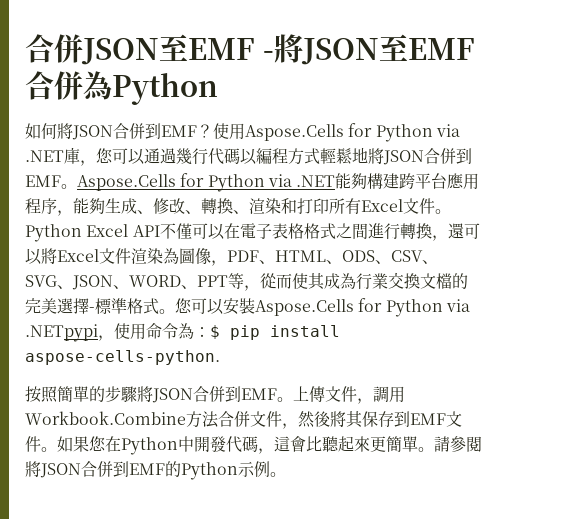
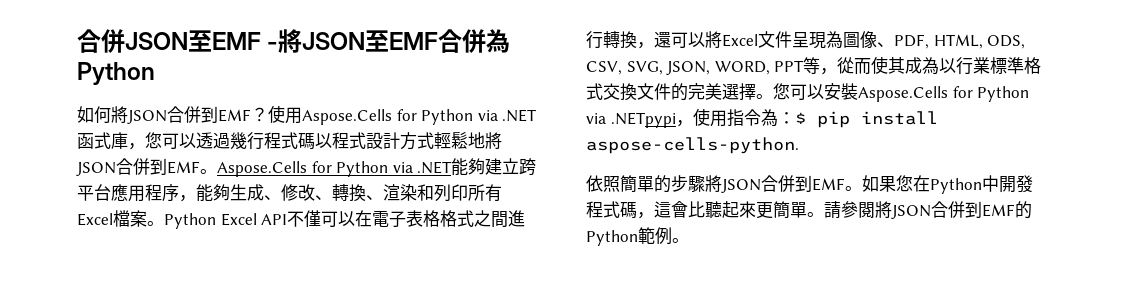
(64, 156) none -> [77,132,111,149] 函式
[144,148,288,165] 通過幾行代碼以編程 -> [196,132,400,150] 透過幾行程式碼以程式設計
[367,173,400,189] 構建 -> [485,158,520,175] 建立
[297,198,313,214] 打 -> [434,184,451,202] 列
[403,198,435,214] 文件 -> [113,210,147,227] 檔案
[131,248,438,266] [25,275,197,290] 渲染為圖像，PDF、HTML、ODS、CSV、SVG、JSON、WORD、 -> [792,31,1026,49] [586,61,770,75] 呈現為圖像、PDF, HTML, ODS, CSV, SVG, JSON, WORD,
[356,272,468,290] [25,298,159,314] 行業交換文檔的完美選擇-標準格式 -> [939,57,1042,75] [586,83,756,101] 以行業標準格式交換文件的完美選擇
[146,323,162,339] 命 -> [726,109,744,127] 指
[25,386,41,403] 按 -> [586,175,603,192] 依
[293,386,405,404] [25,411,462,429] [25,436,57,452] 上傳文件，調用Workbook.Combine方法合併文件，然後將其保存到EMF文件。 -> (862, 188) none
[226,436,242,453] 代 -> [586,201,620,218] 程式
[238,461,255,477] 示 -> [638,227,655,244] 範

